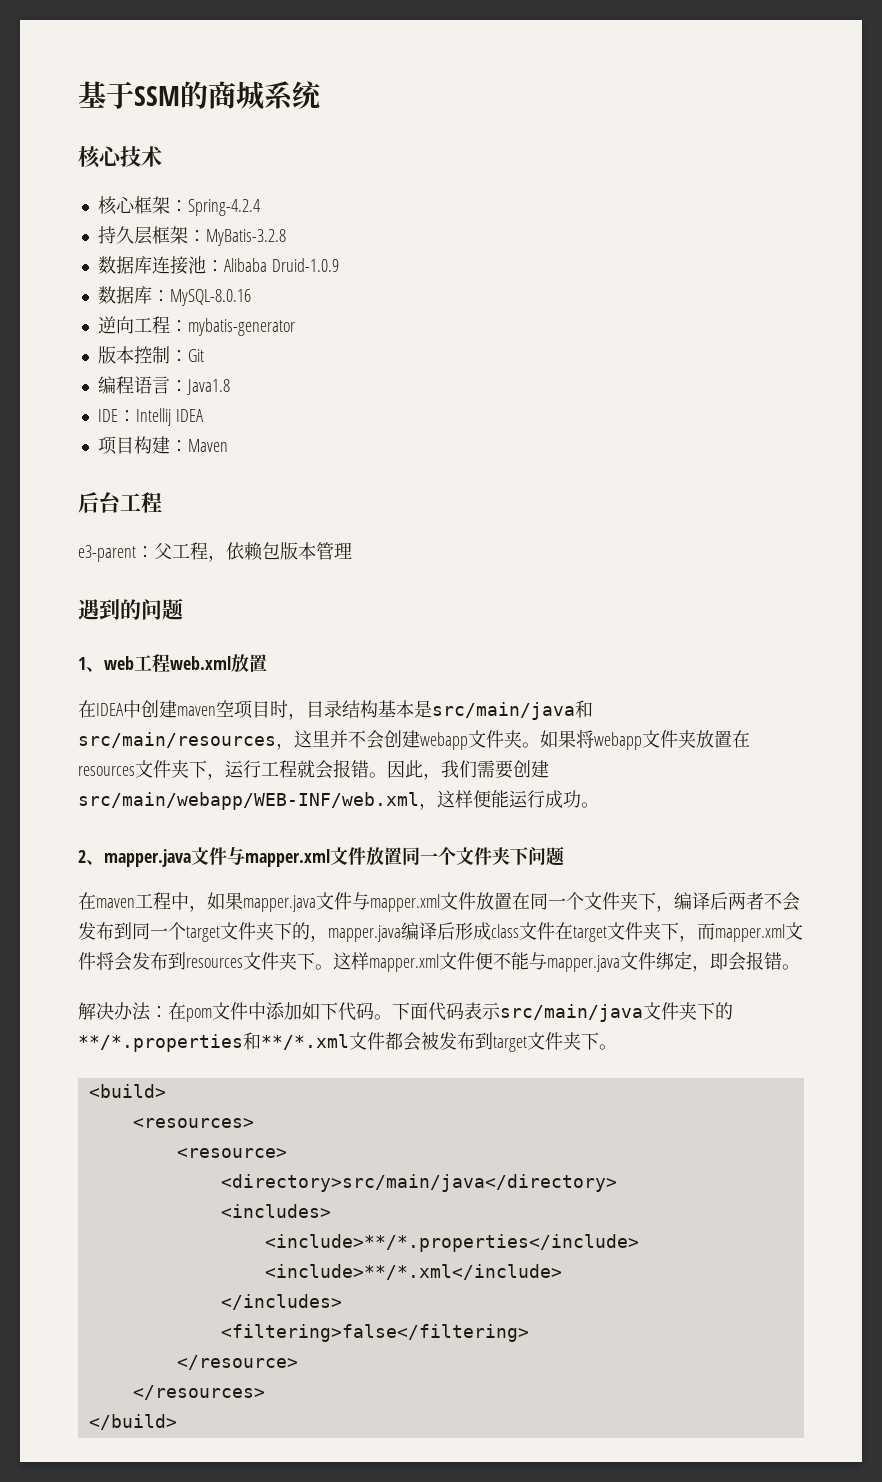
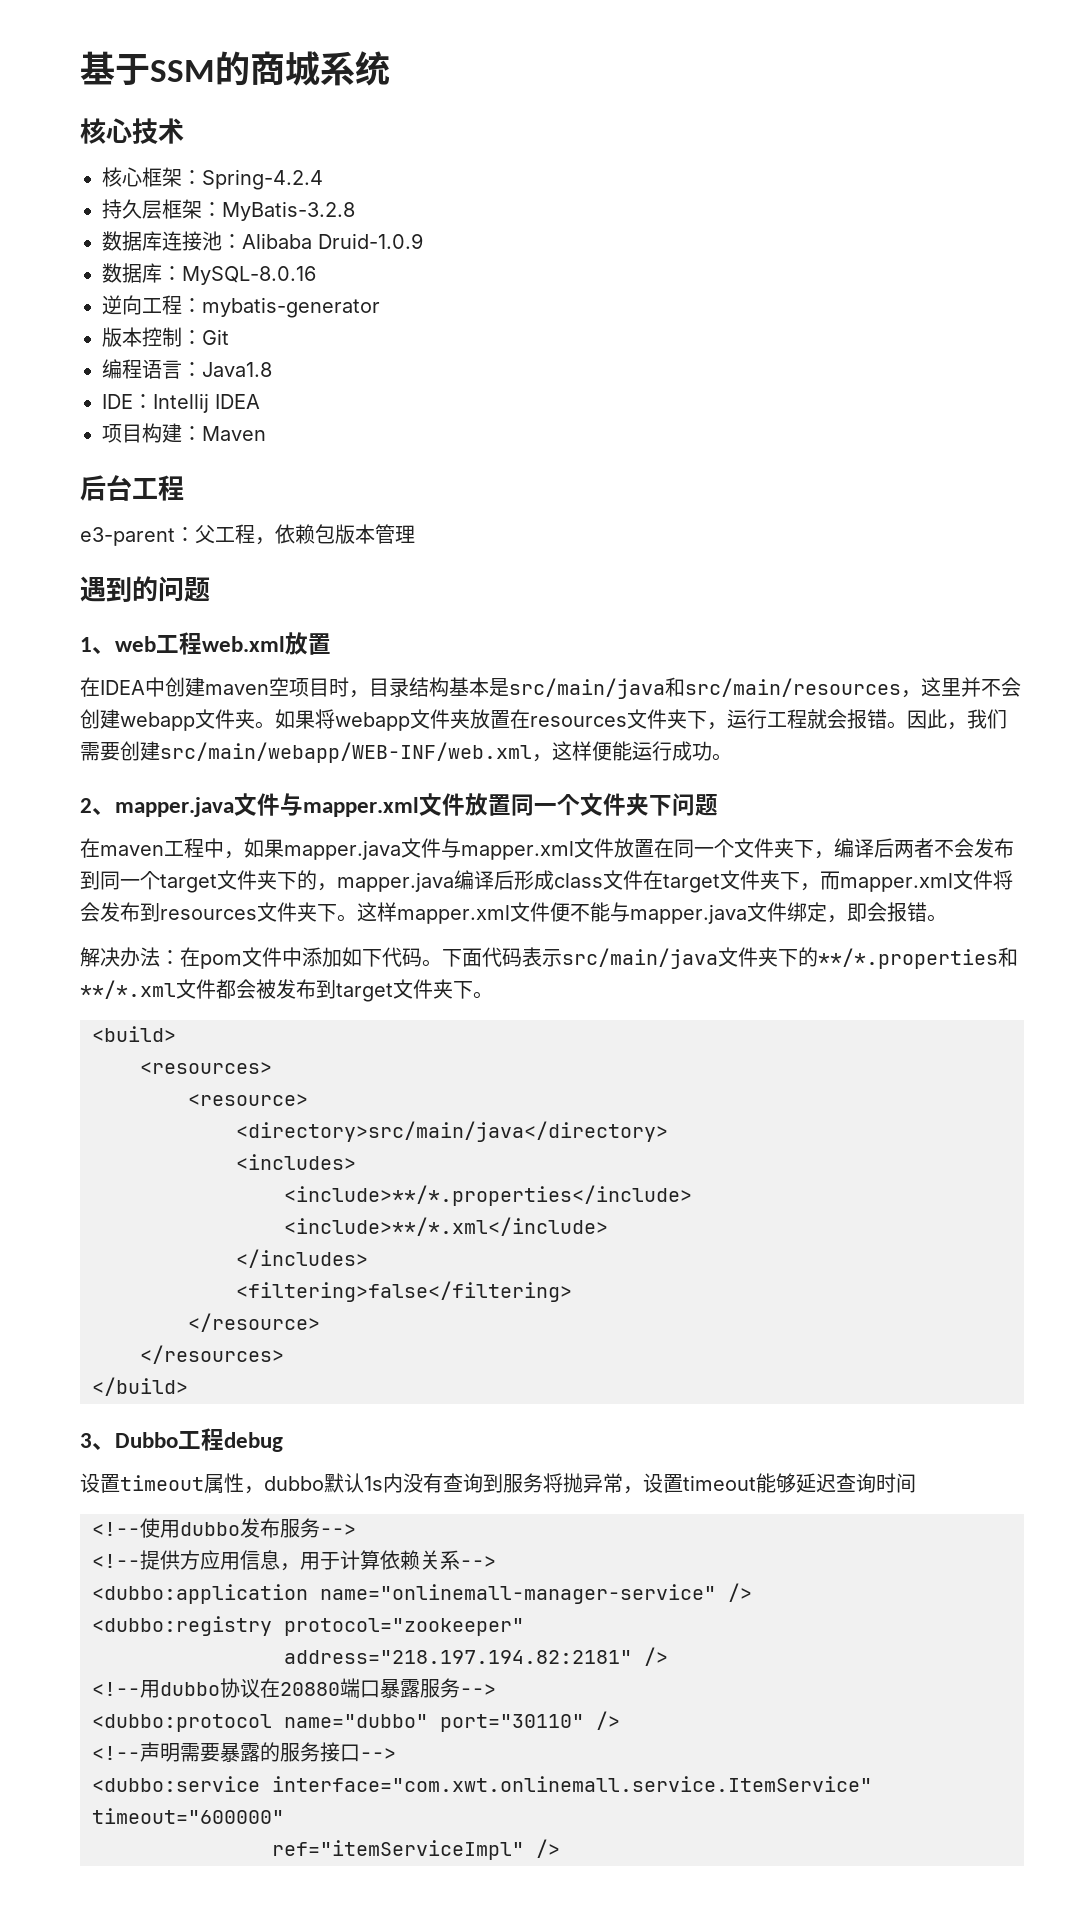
(177, 1422) none -> [80,1428,283,1452] [80,1473,916,1494] [92,1518,356,1538] [92,1550,496,1571] [92,1583,752,1604] [92,1616,524,1636] [284,1647,668,1666] [92,1678,496,1698] [92,1711,620,1732] [92,1742,396,1762] [92,1776,872,1792] [92,1808,284,1824] [272,1839,560,1860] // 3、Dubbo工程debug // 设置timeout属性，dubbo默认1s内没有查询到服务将抛异常，设置timeout能够延迟查询时间 // <!--使用dubbo发布服务--> // <!--提供方应用信息，用于计算依赖关系--> // <dubbo:application name="onlinemall-manager-service" /> // <dubbo:registry protocol="zookeeper" // address="218.197.194.82:2181" /> // <!--用dubbo协议在20880端口暴露服务--> // <dubbo:protocol name="dubbo" port="30110" /> // <!--声明需要暴露的服务接口--> // <dubbo:service interface="com.xwt.onlinemall.service.ItemService" timeout="600000" // ref="itemServiceImpl" />

